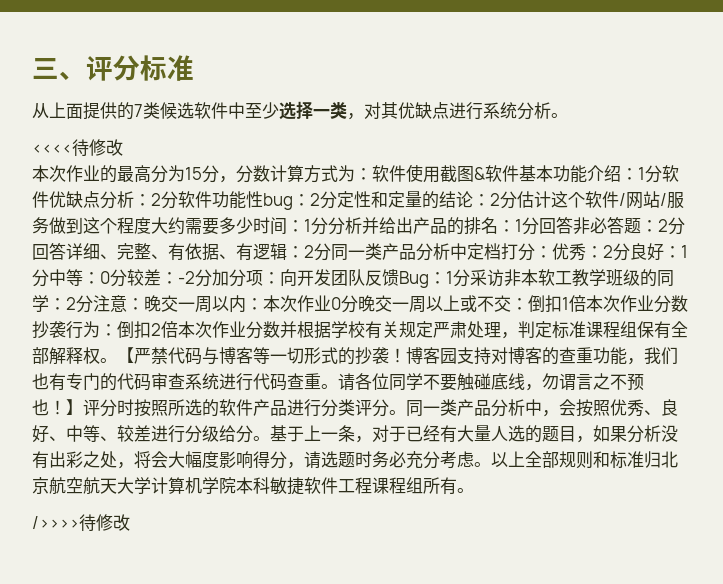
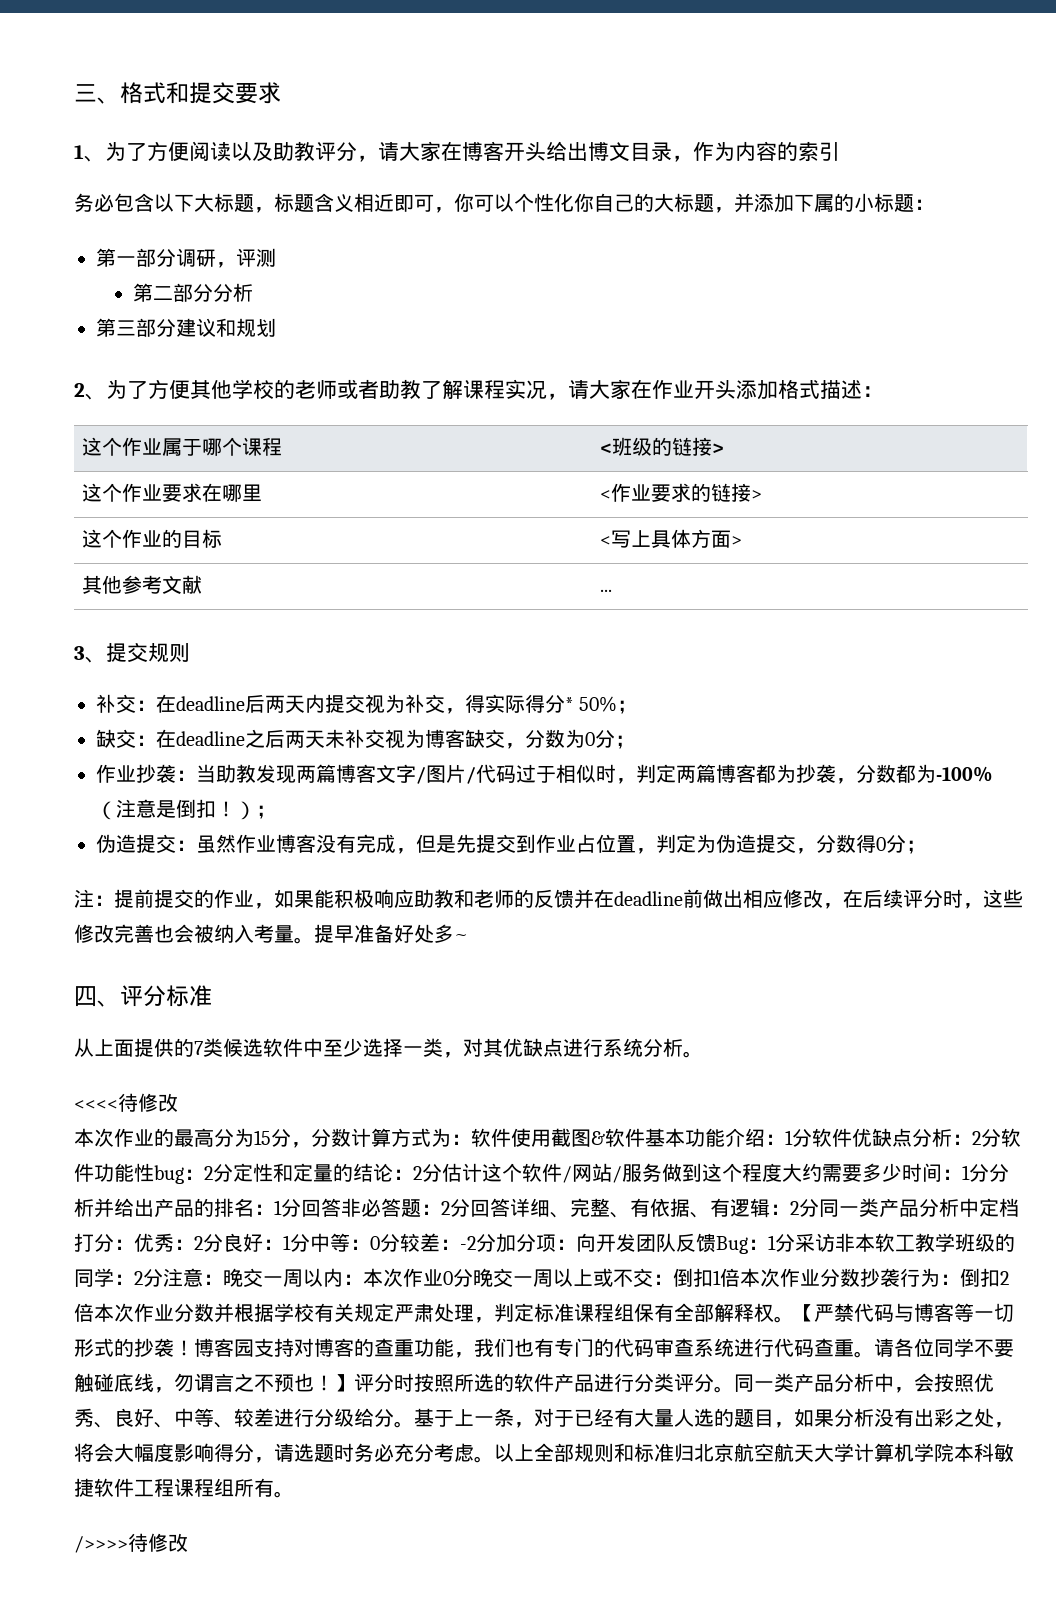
(86, 75) none -> [120,82,281,104] [74,141,840,162] [74,193,934,213] [96,248,276,268] [132,283,253,302] [96,318,276,337] [74,379,883,400] [82,437,283,456] [600,437,725,456] [82,483,263,502] [600,483,763,502] [82,529,223,548] [600,529,743,548] [82,575,203,594] [600,589,613,592] [74,642,190,663] [96,694,638,714] [96,729,635,749] [96,764,993,784] [96,799,276,820] [96,834,926,854] [74,889,1023,909] [74,924,468,944] [74,986,120,1007] 格式和提交要求 // 1、为了方便阅读以及助教评分，请大家在博客开头给出博文目录，作为内容的索引 // 务必包含以下大标题，标题含义相近即可，你可以个性化你自己的大标题，并添加下属的小标题： // 第一部分调研，评测 // 第二部分分析 // 第三部分建议和规划 // 2、为了方便其他学校的老师或者助教了解课程实况，请大家在作业开头添加格式描述： // 这个作业属于哪个课程 | <班级的链接> // 这个作业要求在哪里 | <作业要求的链接> // 这个作业的目标 | <写上具体方面> // 其他参考文献 | ... // 3、提交规则 // 补交：在deadline后两天内提交视为补交，得实际得分* 50%； // 缺交：在deadline之后两天未补交视为博客缺交，分数为0分； // 作业抄袭：当助教发现两篇博客文字/图片/代码过于相似时，判定两篇博客都为抄袭，分数都为-100%（注意是倒扣！）； // 伪造提交：虽然作业博客没有完成，但是先提交到作业占位置，判定为伪造提交，分数得0分； // 注：提前提交的作业，如果能积极响应助教和老师的反馈并在deadline前做出相应修改，在后续评分时，这些修改完善也会被纳入考量。提早准备好处多~ // 四、

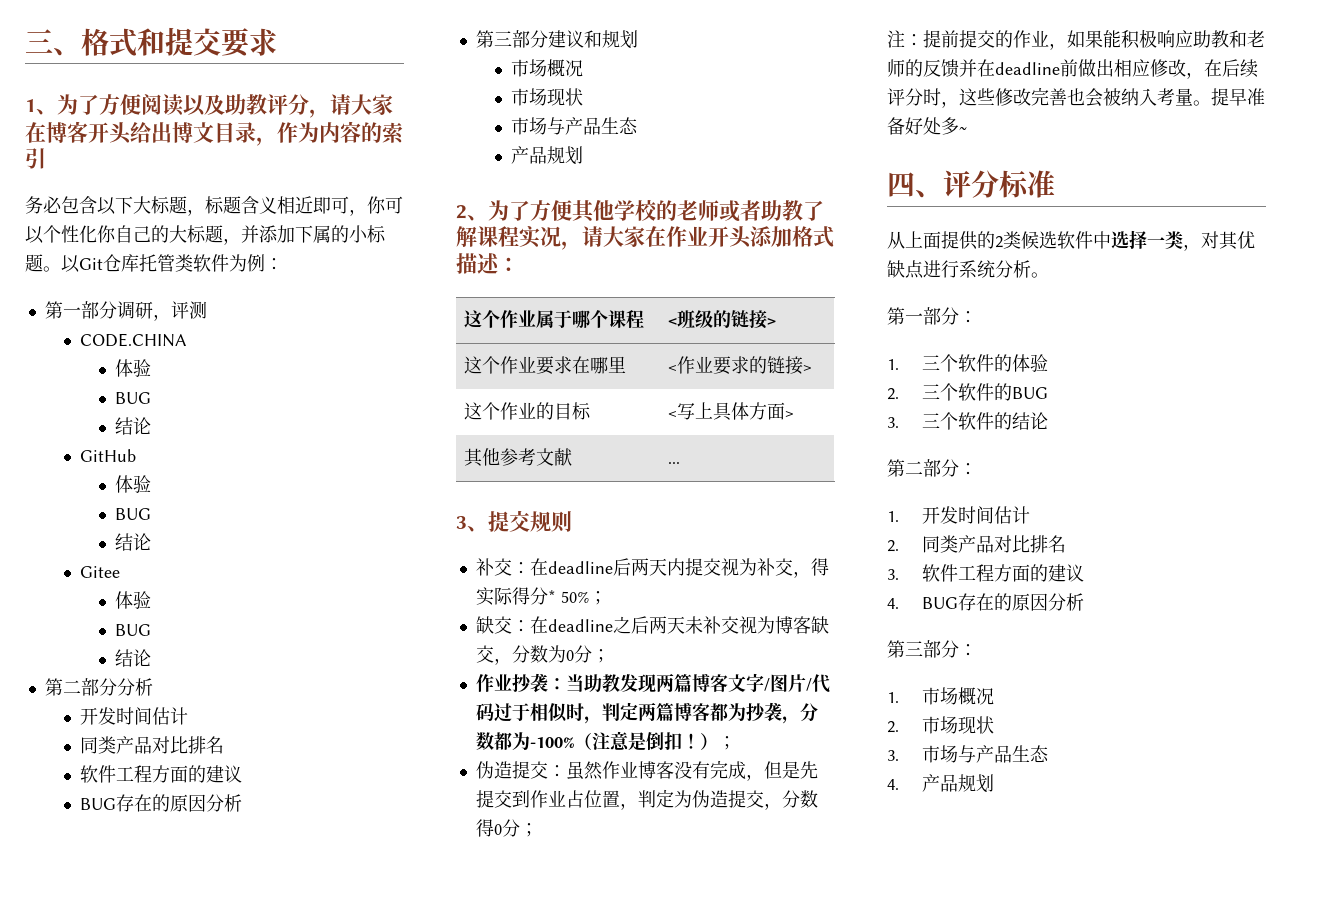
(914, 203) none -> [43,254,265,273] 。以Git仓库托管类软件为例
[132,283,213,302] 第二部分 -> [79,333,187,347] [114,359,151,377] [114,392,151,404] [114,417,151,435] [79,449,136,462] [114,475,151,493] [114,508,151,520] [114,533,151,551] [79,566,120,578] [114,591,151,609] [114,624,151,636] [114,649,151,667] [44,678,153,696] [79,707,188,725] [79,736,224,754] [79,765,242,783] [79,794,206,812] CODE.CHINA // 体验 // BUG // 结论 // GitHub // 体验 // BUG // 结论 // Gitee // 体验 // BUG // 结论 // 第二部分分析 // 开发时间估计 // 同类产品对比排名 // 软件工程方面的建议 // BUG存在的原因
(276, 327) none -> [510,59,583,77] [510,88,583,106] [510,117,638,135] [510,146,583,165] // 市场概况 // 市场现状 // 市场与产品生态 // 产品规划
[194,1041,203,1055] 7 -> [995,236,1003,248] 2
[323,1038,363,1057] 至少 -> (1111, 240) none
[74,1093,178,1112] [74,1128,1021,1148] [74,1163,333,1184] <<<<待修改 // 本次作业的最高分为15分，分数计算方式为：软件使用截图&软件基本功能介绍：1分软件优缺点分析：2分软件功能性bug：2分定性和定量 -> [887,307,977,325] [887,354,1049,372] [887,383,1049,401] [887,412,995,430] 第一部分： // 1.三个软件的体验 // 2.三个软件的BUG // 3.三个软件
[393,1163,1009,1183] [74,1198,1019,1218] [74,1233,1015,1254] [74,1268,1009,1287] [74,1303,1014,1323] [74,1338,1014,1358] [74,1373,994,1393] [74,1408,1014,1428] [74,1443,1014,1463] [74,1478,294,1498] [74,1533,188,1553] ：2分估计这个软件/网站/服务做到这个程度大约需要多少时间：1分分析并给出产品的排名：1分回答非必答题：2分回答详细、完整、有依据、有逻辑：2分同一类产品分析中定档打分：优秀：2分良好：1分中等：0分较差：-2分加分项：向开发团队反馈Bug：1分采访非本软工教学班级的同学：2分注意：晚交一周以内：本次作业0分晚交一周以上或不交：倒扣1倍本次作业分数抄袭行为：倒扣2倍本次作业分数并根据学校有关规定严肃处理，判定标准课程组保有全部解释权。【严禁代码与博客等一切形式的抄袭！博客园支持对博客的查重功能，我们也有专门的代码审查系统进行代码查重。请各位同学不要触碰底线，勿谓言之不预也！】评分时按照所选的软件产品进行分类评分。同一类产品分析中，会按照优秀、良好、中等、较差进行分级给分。基于上一条，对于已经有大量人选的题目，如果分析没有出彩之处，将会大幅度影响得分，请选题时务必充分考虑。以上全部规则和标准归北京航空航天大学计算机学院本科敏捷软件工程课程组所有。 // />>>>待修改 -> [887,459,977,477] [887,506,1031,524] [887,535,1067,553] [887,564,1085,582] [887,593,1085,611] [887,640,977,658] [887,687,995,705] [887,716,995,734] [887,745,1050,763] [887,774,995,793] // 第二部分： // 1.开发时间估计 // 2.同类产品对比排名 // 3.软件工程方面的建议 // 4. BUG存在的原因分析 // 第三部分： // 1.市场概况 // 2.市场现状 // 3.市场与产品生态 // 4.产品规划

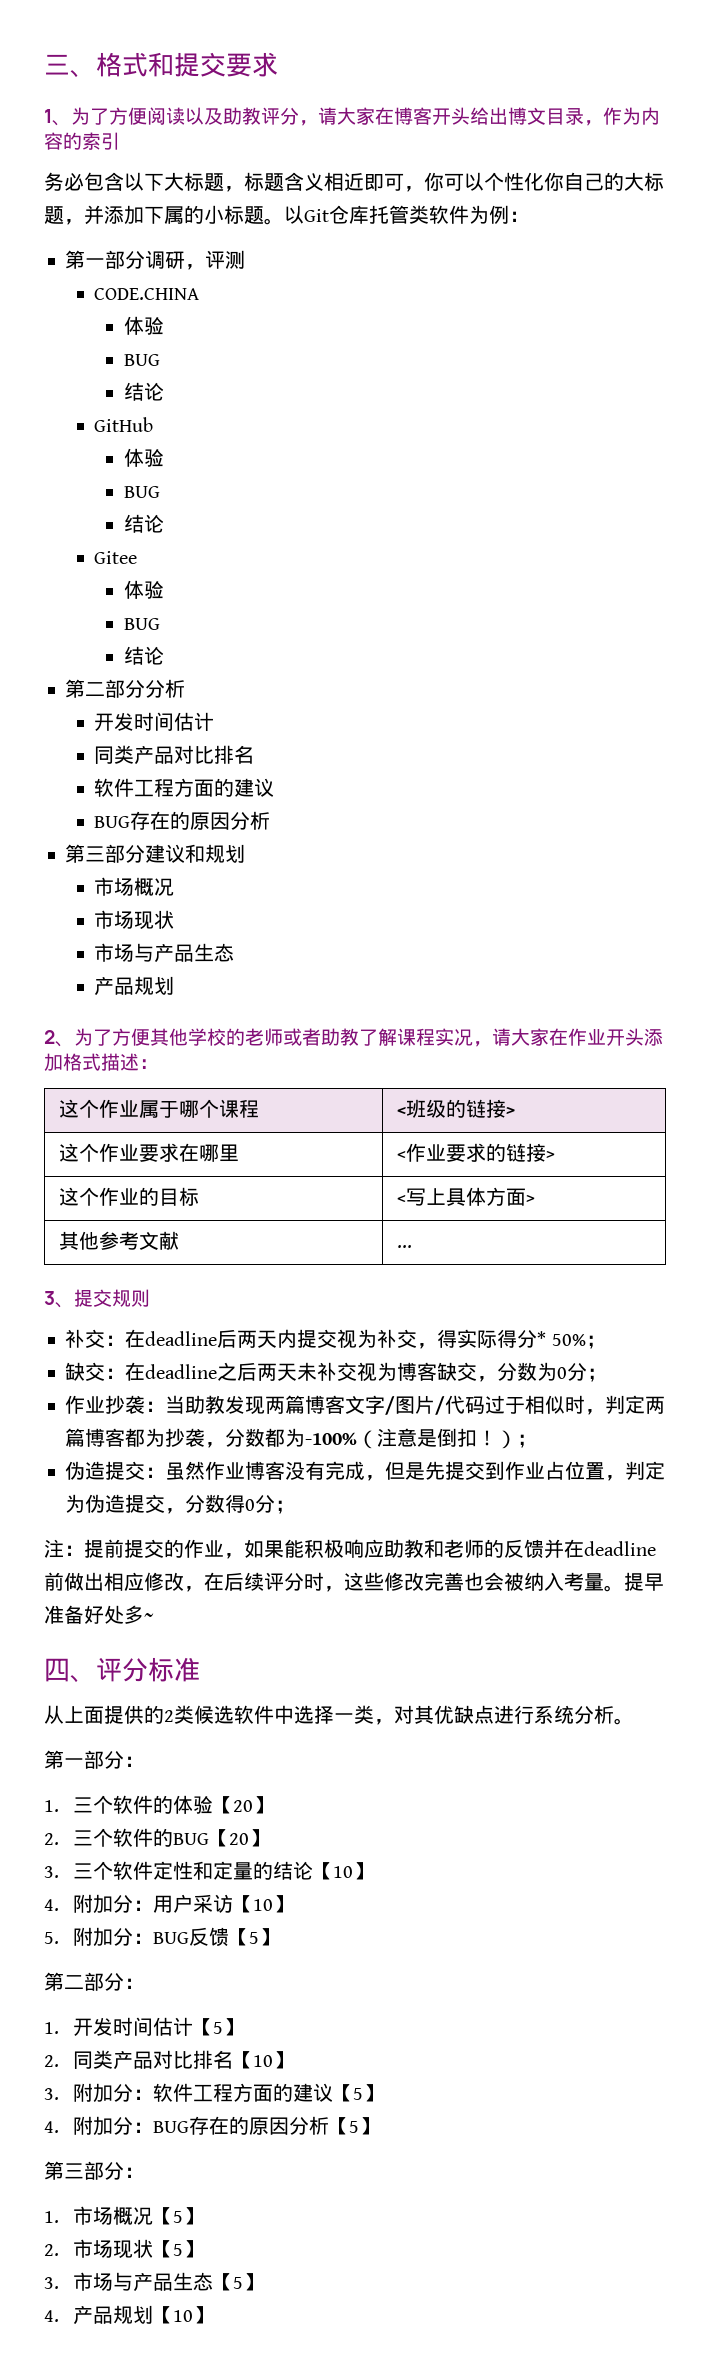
(1049, 363) none -> [213,1796,274,1814] 【20】
(1049, 393) none -> [209,1829,270,1847] 【20】
(995, 421) none -> [153,1861,254,1880] 定性和定量
(1049, 421) none -> [313,1862,374,1880] [44,1894,294,1914] [44,1927,280,1947] 【10】 // 4.附加分：用户采访【10】 // 5.附加分：BUG反馈【5】
(1031, 515) none -> [193,2018,244,2036] 【5】
[887,564,1085,582] [887,593,1085,611] // 3.软件工程方面的建议 // 4. BUG存在的原因分析 -> [233,2051,294,2069] [44,2083,384,2103] [44,2116,380,2136] 【10】 // 3.附加分：软件工程方面的建议【5】 // 4.附加分：BUG存在的原因分析【5】
(995, 696) none -> [153,2207,204,2225] 【5】
(995, 725) none -> [153,2240,204,2258] 【5】
(1050, 754) none -> [213,2273,264,2291] 【5】
(995, 783) none -> [153,2306,214,2324] 【10】

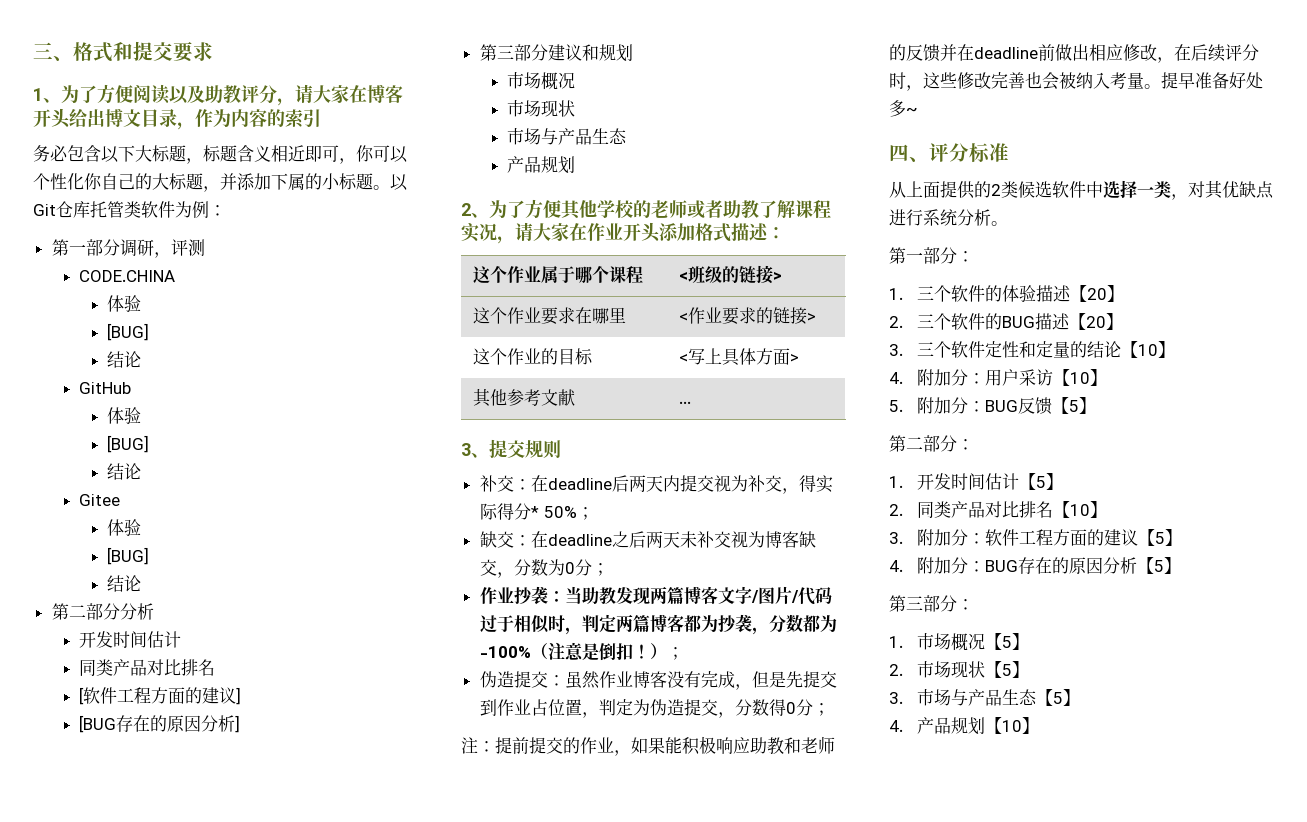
[123,354,160,366] BUG -> [107,323,150,341] [BUG]
[123,486,160,498] BUG -> [107,435,150,453] [BUG]
[123,618,160,630] BUG -> [107,547,150,565] [BUG]
[94,778,275,797] [94,811,271,830] 软件工程方面的建议 // BUG存在的原因分析 -> [79,687,242,705] [79,715,241,733] [软件工程方面的建议] // [BUG存在的原因分析]
(214, 1805) none -> [1035,285,1071,302] 描述
(210, 1839) none -> [1034,313,1070,330] 描述

